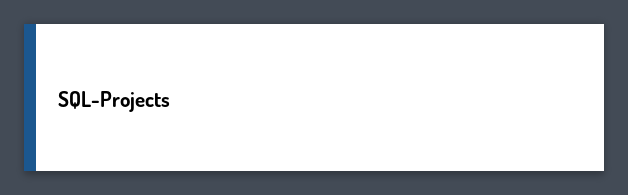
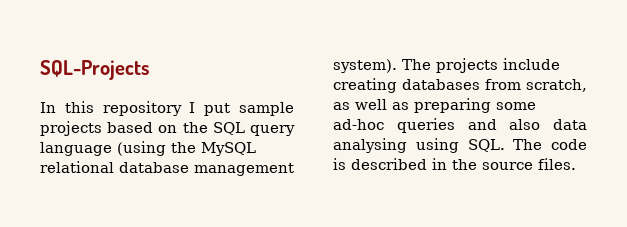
(170, 101) none -> [40,101,294,116] [40,121,295,136] [40,141,256,156] [40,161,294,176] [333,58,560,73] [333,78,587,93] [333,98,536,113] [333,118,587,133] [333,138,587,153] [333,158,576,170] // In this repository I put sample projects based on the SQL query language (using the MySQL relational database management system). The projects include creating databases from scratch, as well as preparing some ad-hoc queries and also data analysing using SQL. The code is described in the source files.

